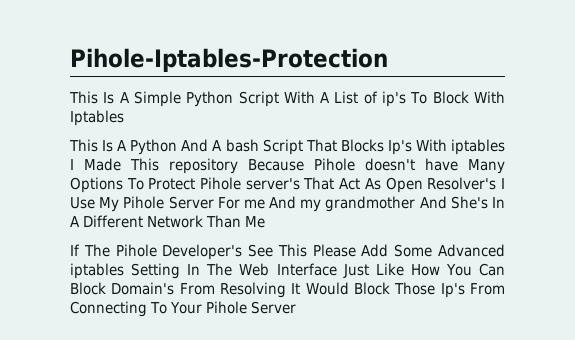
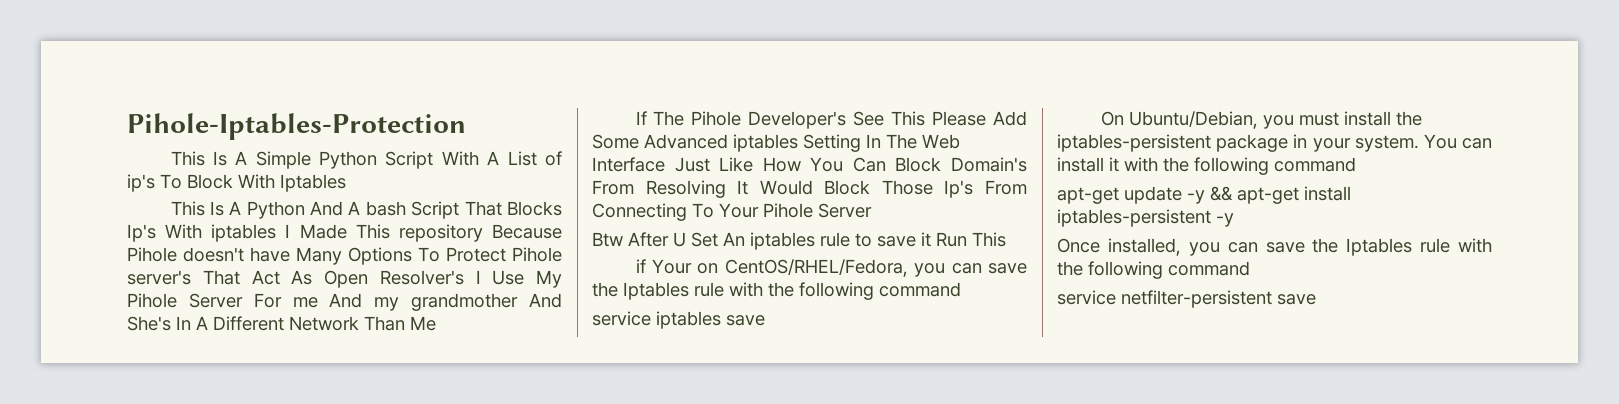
(297, 307) none -> [592,232,1006,250] [635,259,1027,277] [592,282,961,300] [592,311,765,329] [1100,111,1422,129] [1057,134,1492,152] [1057,157,1356,175] [1057,186,1351,204] [1057,209,1234,227] [1057,238,1492,256] [1057,261,1250,279] [1057,290,1316,308] // Btw After U Set An iptables rule to save it Run This // if Your on CentOS/RHEL/Fedora, you can save the Iptables rule with the following command // service iptables save // On Ubuntu/Debian, you must install the iptables-persistent package in your system. You can install it with the following command // apt-get update -y && apt-get install iptables-persistent -y // Once installed, you can save the Iptables rule with the following command // service netfilter-persistent save

